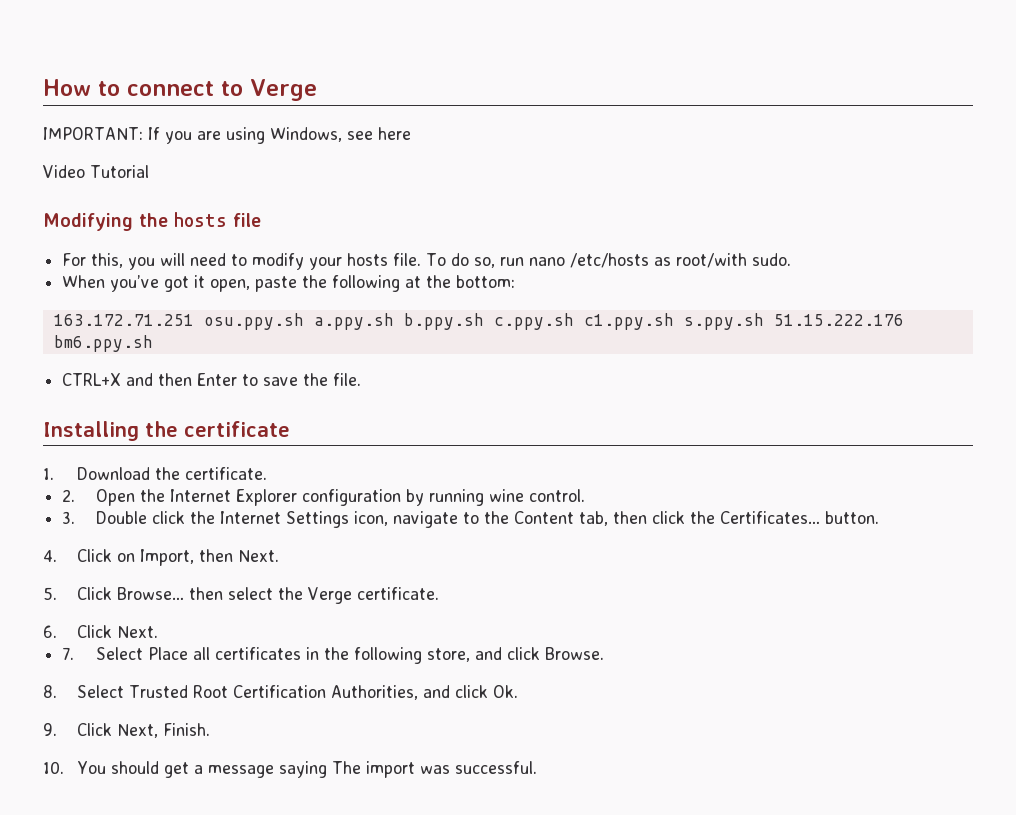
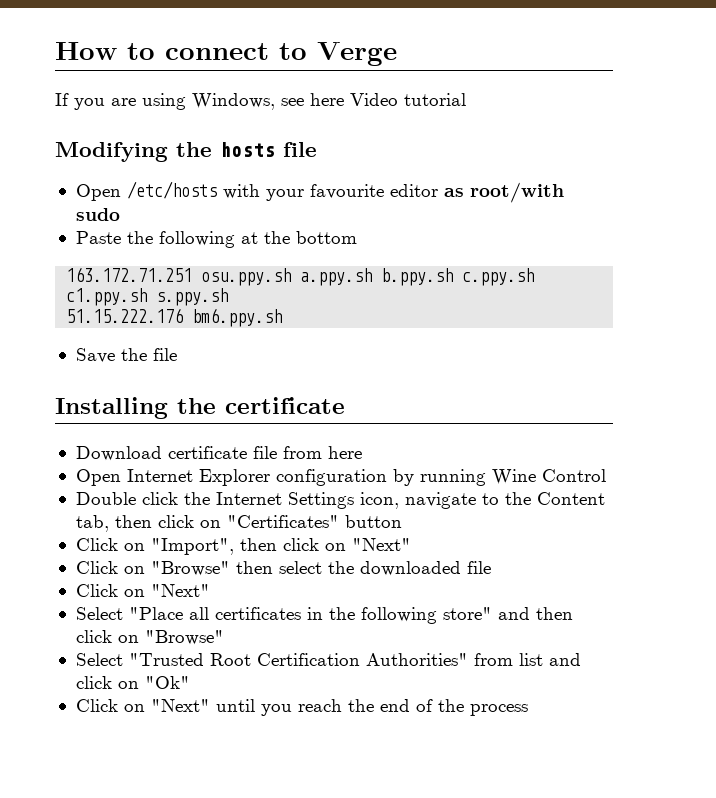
[43,127,143,140] IMPORTANT: -> (397, 54) none
[43,165,149,178] // Video Tutorial -> [350,93,466,106] Video tutorial
[62,253,792,270] [62,275,298,292] For this, you will need to modify your hosts file. To do so, run nano /etc/hosts as root/with sudo. // When you’ve got it open, paste -> [75,181,564,203] [75,208,120,221] [75,231,121,244] Open /etc/hosts with your favourite editor as root/with sudo // Paste
[456,275,516,288] bottom: -> [295,231,357,244] bottom
(764, 321) none -> (229, 297) //
[62,373,362,386] [43,421,290,441] [43,467,267,480] [62,489,165,506] CTRL+X and then Enter to save the file. // Installing the certificate // 1. Download the certificate. // 2. Open the -> [75,348,177,363] [55,397,345,419] [75,446,362,461] [75,469,121,486] Save the file // Installing the certificate // Download certificate file from here // Open
[488,489,585,502] [62,511,76,524] wine control. // 3. -> [491,469,606,485] Wine Control //
[689,511,879,524] [43,549,279,566] [43,587,439,604] [43,625,158,638] [62,647,188,660] the Certificates… button. // 4. Click on Import, then Next. // 5. Click Browse… then select the Verge certificate. // 6. Click Next. // 7. Select Place -> [199,515,402,528] [75,538,411,555] [75,561,491,576] [75,584,210,597] [75,607,183,620] on "Certificates" button // Click on "Import", then click on "Next" // Click on "Browse" then select the downloaded file // Click on "Next" // Select "Place
[426,647,604,662] [43,685,518,700] [43,723,210,738] [43,761,537,778] store, and click Browse. // 8. Select Trusted Root Certification Authorities, and click Ok. // 9. Click Next, Finish. // 10. You should get a message saying The import was successful. -> [442,607,573,620] [75,630,224,645] [75,653,581,666] [75,676,190,689] [75,699,528,716] store" and then click on "Browse" // Select "Trusted Root Certification Authorities" from list and click on "Ok" // Click on "Next" until you reach the end of the process

